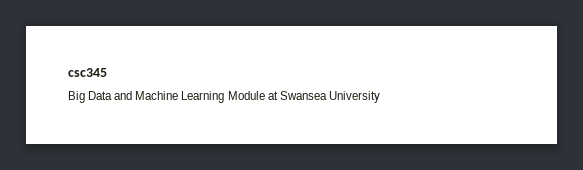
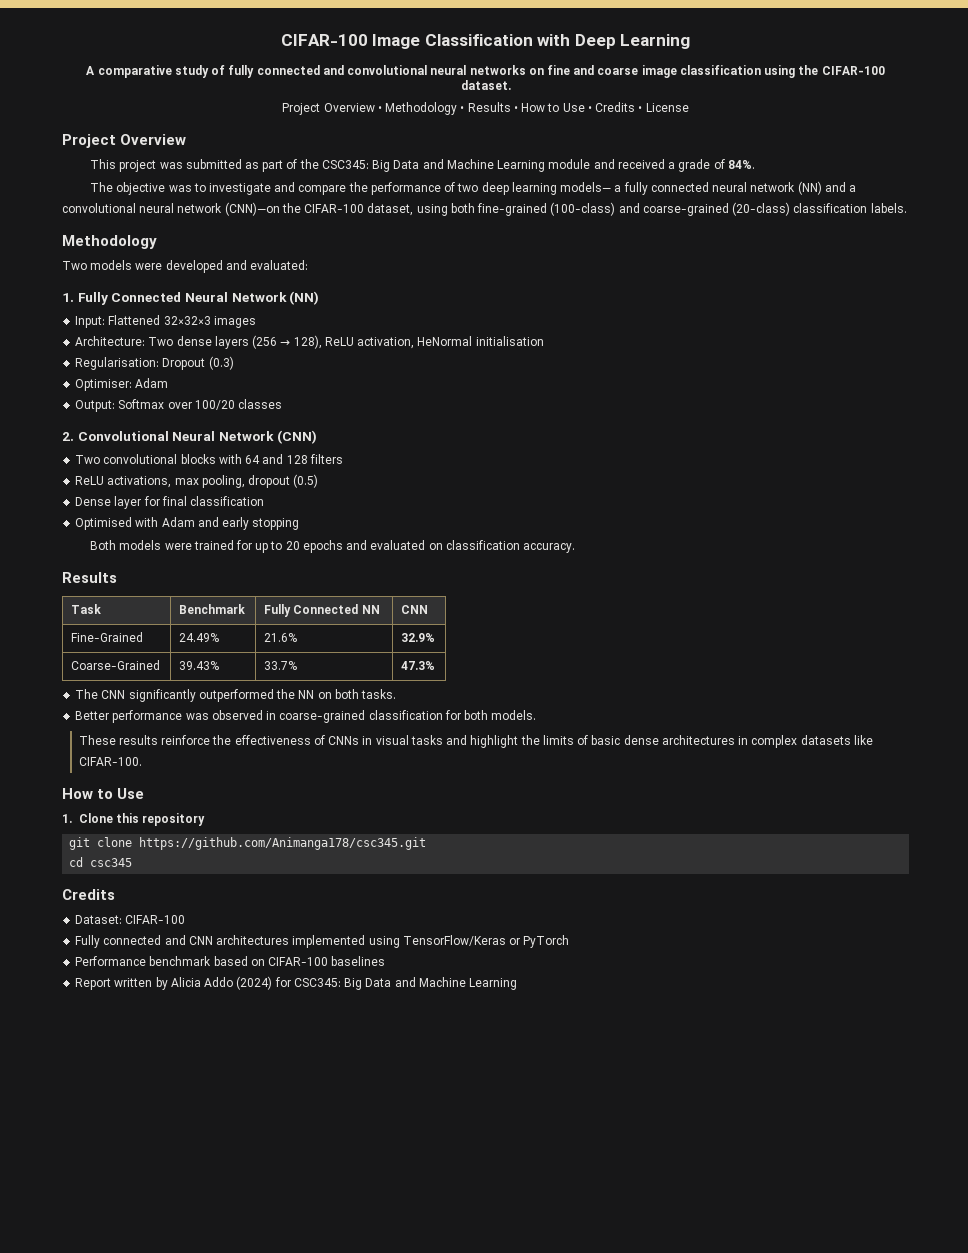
[68,68,107,77] [68,91,380,103] csc345 // Big Data and Machine Learning Module at Swansea University -> [280,34,691,49] [86,65,885,78] [460,80,511,90] [282,102,689,115] [62,134,187,148] [90,159,755,172] [90,181,857,195] [62,202,907,216] [62,235,157,249] [62,260,309,273] [62,291,320,305] [75,315,256,328] [75,335,544,349] [75,356,234,370] [75,378,169,391] [75,399,283,412] [62,430,317,444] [75,454,343,464] [75,474,319,488] [75,496,265,509] [75,517,300,530] [90,540,576,553] [62,572,117,583] [71,604,102,614] [179,604,246,614] [264,604,380,617] [401,605,429,614] [71,632,144,642] [179,633,220,642] [264,633,298,642] [401,633,436,642] [71,660,161,670] [179,661,220,670] [264,661,298,670] [401,661,436,670] [75,689,397,702] [75,710,537,723] [78,735,873,748] [78,757,142,766] [62,788,145,799] [62,813,206,826] [69,837,427,850] [69,857,133,867] [62,889,115,900] [75,915,186,924] [75,935,570,948] [75,956,386,966] [75,976,518,990] CIFAR-100 Image Classification with Deep Learning // A comparative study of fully connected and convolutional neural networks on fine and coarse image classification using the CIFAR-100 dataset. // Project Overview • Methodology • Results • How to Use • Credits • License // Project Overview // This project was submitted as part of the CSC345: Big Data and Machine Learning module and received a grade of 84%. // The objective was to investigate and compare the performance of two deep learning models— a fully connected neural network (NN) and a convolutional neural network (CNN)—on the CIFAR-100 dataset, using both fine-grained (100-class) and coarse-grained (20-class) classification labels. // Methodology // Two models were developed and evaluated: // 1. Fully Connected Neural Network (NN) // Input: Flattened 32×32×3 images // Architecture: Two dense layers (256 → 128), ReLU activation, HeNormal initialisation // Regularisation: Dropout (0.3) // Optimiser: Adam // Output: Softmax over 100/20 classes // 2. Convolutional Neural Network (CNN) // Two convolutional blocks with 64 and 128 filters // ReLU activations, max pooling, dropout (0.5) // Dense layer for final classification // Optimised with Adam and early stopping // Both models were trained for up to 20 epochs and evaluated on classification accuracy. // Results // Task | Benchmark | Fully Connected NN | CNN // Fine-Grained | 24.49% | 21.6% | 32.9% // Coarse-Grained | 39.43% | 33.7% | 47.3% // The CNN significantly outperformed the NN on both tasks. // Better performance was observed in coarse-grained classification for both models. // These results reinforce the effectiveness of CNNs in visual tasks and highlight the limits of basic dense architectures in complex datasets like CIFAR-100. // How to Use // 1. Clone this repository // git clone https://github.com/Animanga178/csc345.git // cd csc345 // Credits // Dataset: CIFAR-100 // Fully connected and CNN architectures implemented using TensorFlow/Keras or PyTorch // Performance benchmark based on CIFAR-100 baselines // Report written by Alicia Addo (2024) for CSC345: Big Data and Machine Learning

